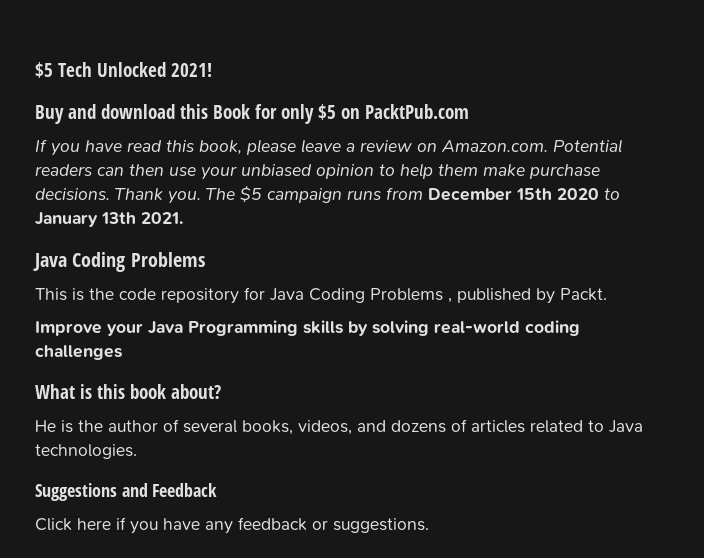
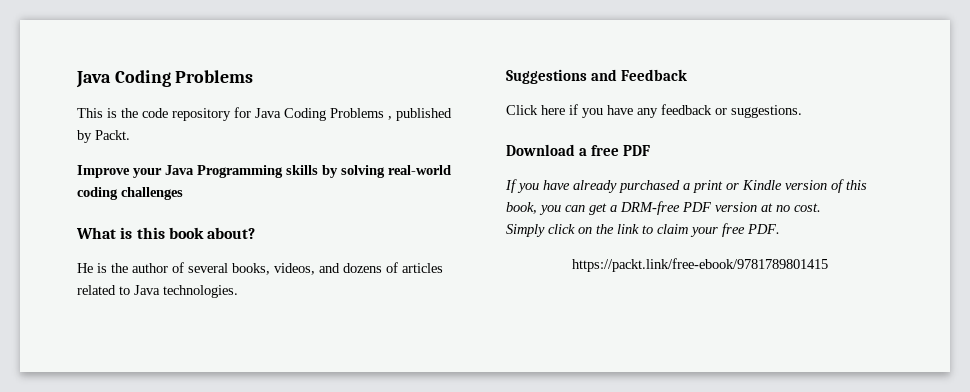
[35,62,212,78] [35,104,469,124] [35,139,622,156] [35,163,600,180] [35,186,620,204] [35,212,183,227] $5 Tech Unlocked 2021! // Buy and download this Book for only $5 on PacktPub.com // If you have read this book, please leave a review on Amazon.com. Potential readers can then use your unbiased opinion to help them make purchase decisions. Thank you. The $5 campaign runs from December 15th 2020 to January 13th 2021. // -> (76, 79) none
(429, 525) none -> [506,144,651,156] [505,179,867,193] [506,201,821,215] [506,223,780,237] [571,258,828,272] // Download a free PDF // If you have already purchased a print or Kindle version of this book, you can get a DRM-free PDF version at no cost. // Simply click on the link to claim your free PDF. // https://packt.link/free-ebook/9781789801415

